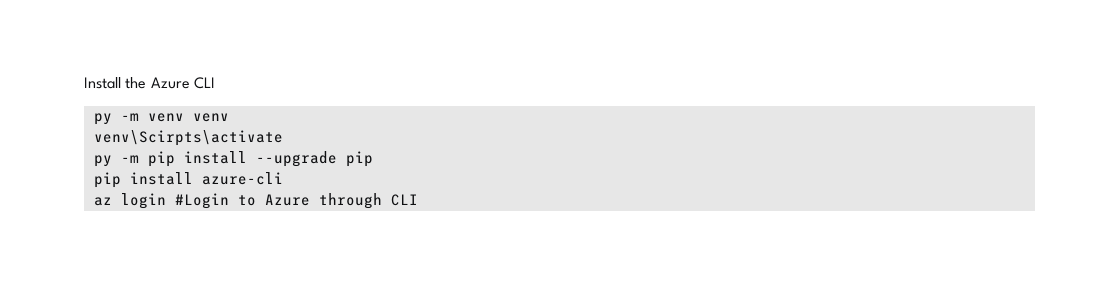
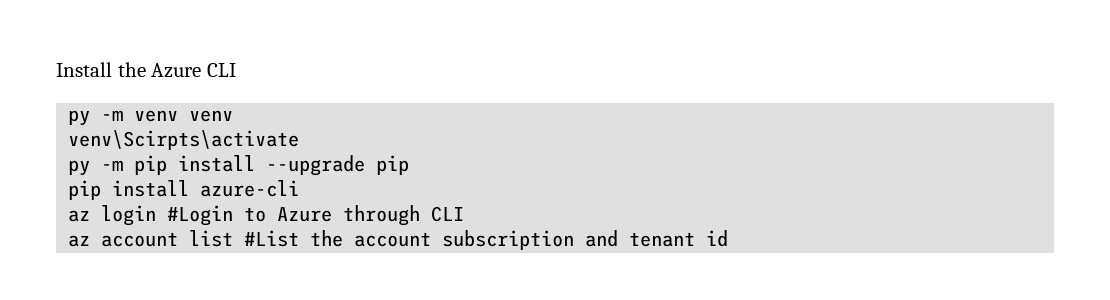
(418, 200) none -> [68,230,729,250] // az account list #List the account subscription and tenant id

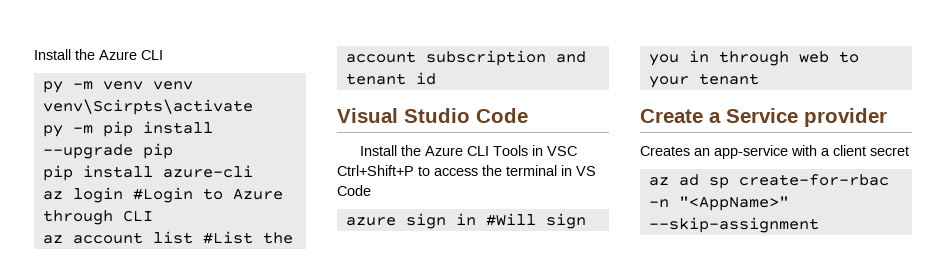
(729, 238) none -> [337,108,528,123] [360,145,578,156] [337,165,596,176] [337,185,371,196] [345,213,586,229] [648,50,859,66] [648,73,759,88] [640,108,887,127] [640,145,909,159] [648,174,889,189] [648,196,789,211] [648,217,819,233] // Visual Studio Code // Install the Azure CLI Tools in VSC Ctrl+Shift+P to access the terminal in VS Code // azure sign in #Will sign you in through web to your tenant // Create a Service provider // Creates an app-service with a client secret // az ad sp create-for-rbac -n "<AppName>" --skip-assignment

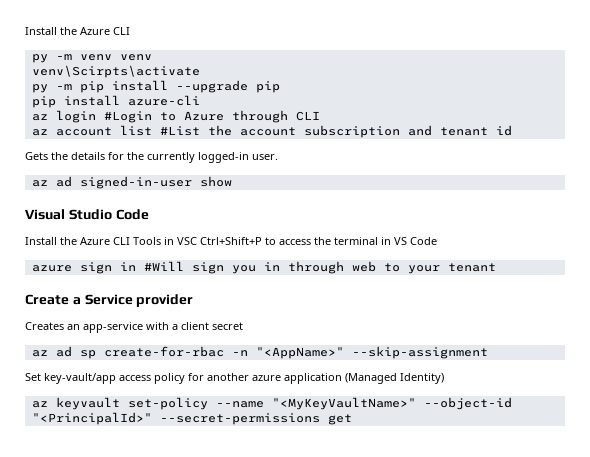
(436, 78) none -> [25,152,278,163] [31,176,232,189] // Gets the details for the currently logged-in user. // az ad signed-in-user show
(819, 225) none -> [25,373,444,384] [31,397,512,410] [31,412,352,425] // Set key-vault/app access policy for another azure application (Managed Identity) // az keyvault set-policy --name "<MyKeyVaultName>" --object-id "<PrincipalId>" --secret-permissions get

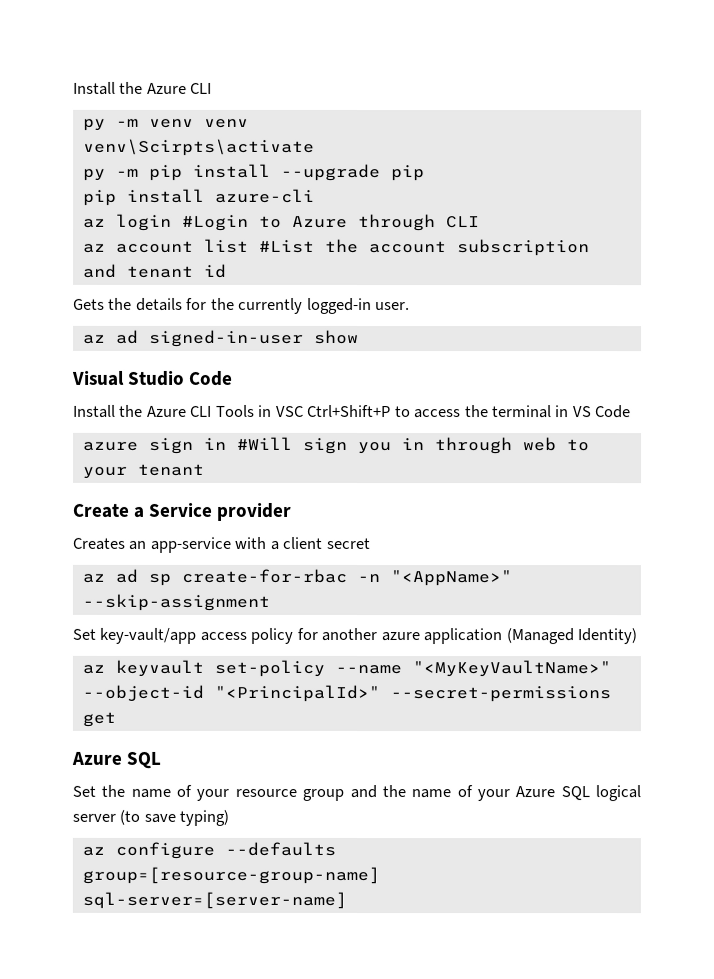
(352, 419) none -> [71,751,162,769] [72,784,641,802] [72,809,230,826] [81,841,336,859] [81,866,380,885] [81,891,347,909] // Azure SQL // Set the name of your resource group and the name of your Azure SQL logical server (to save typing) // az configure --defaults group=[resource-group-name] sql-server=[server-name]

